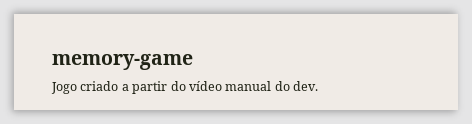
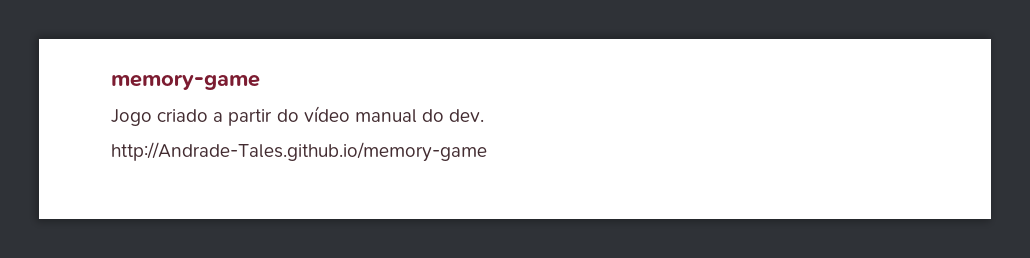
(318, 86) none -> [111,142,487,162] // http://Andrade-Tales.github.io/memory-game

